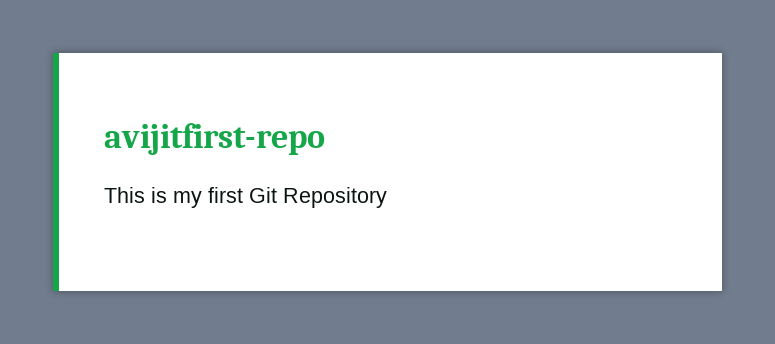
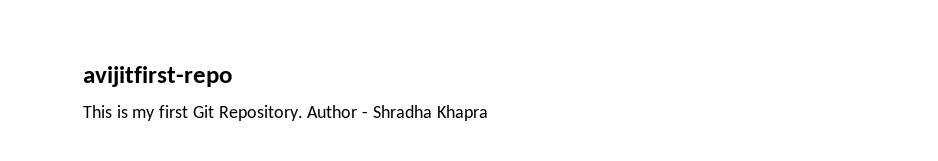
[283,187,387,208] Repository -> [218,105,488,121] Repository. Author - Shradha Khapra

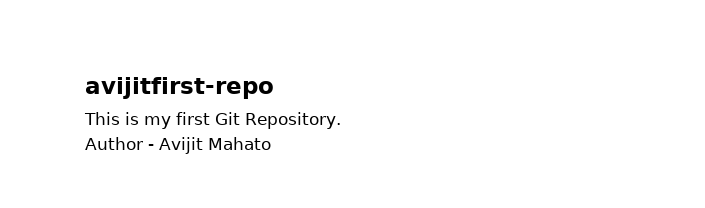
(303, 113) none -> (341, 120) //
[372,105,488,121] Shradha Khapra -> [159,137,271,154] Avijit Mahato

